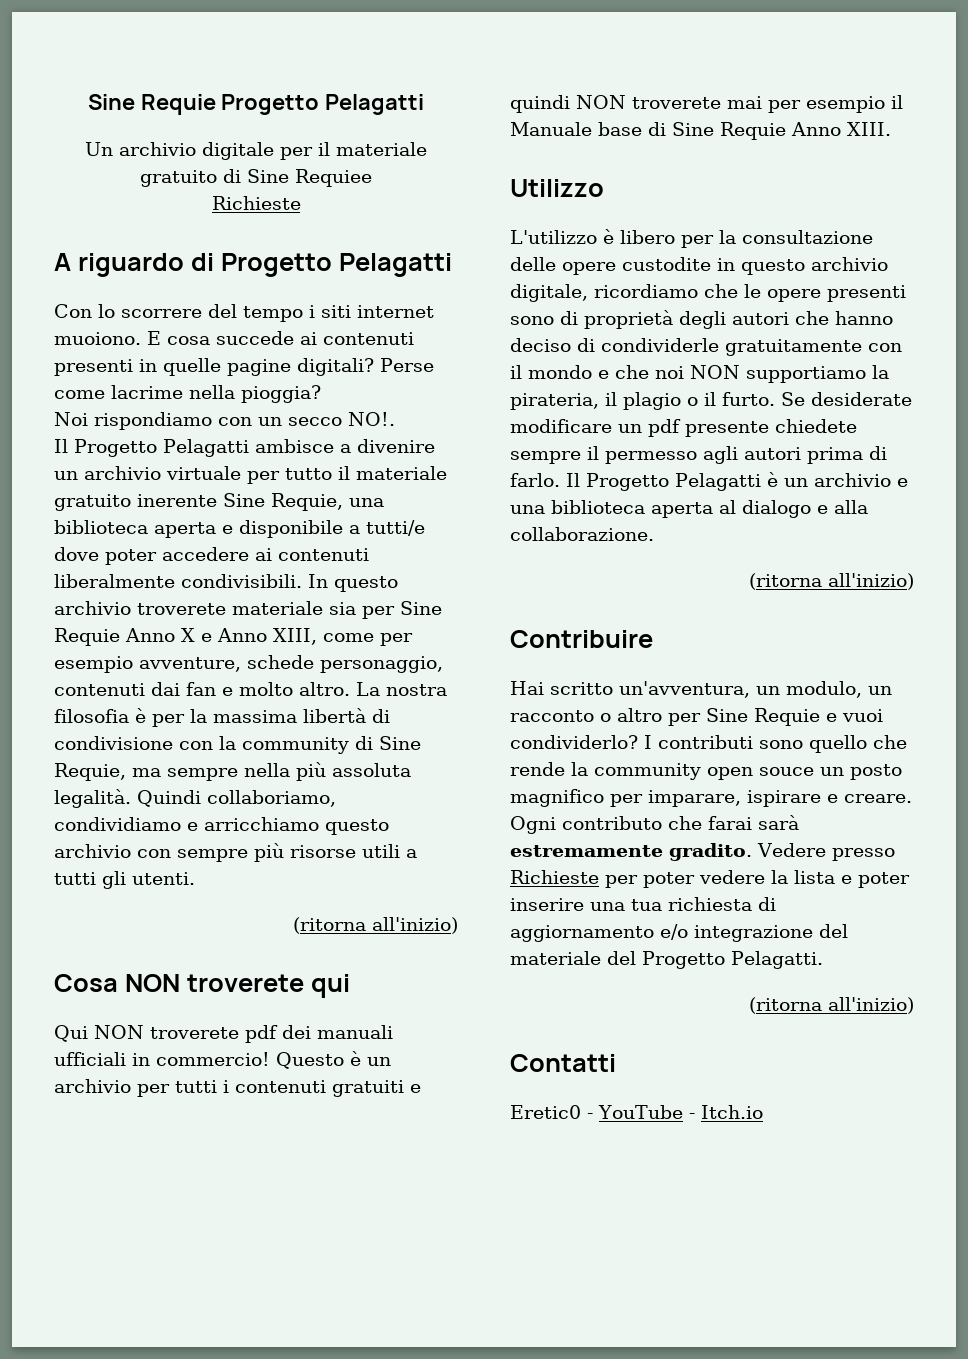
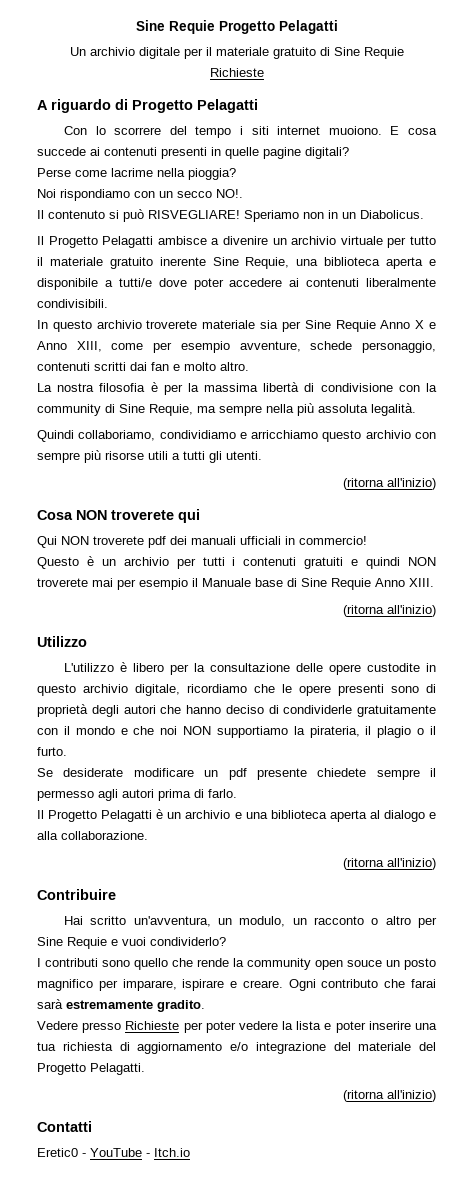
[295,169,372,187] Requiee -> [363,47,404,59] Requie
(374, 367) none -> (349, 153) //
(395, 419) none -> [37,209,424,222] // Il contenuto si può RISVEGLIARE! Speriamo non in un Diabolicus.
(302, 581) none -> (108, 303) //
(145, 689) none -> [94,362,126,371] scritti
(350, 689) none -> (249, 366) //
(131, 798) none -> (416, 409) //
(270, 1059) none -> (367, 540) //
(891, 129) none -> [343,605,436,617] // (ritorna all'inizio)
(775, 399) none -> (67, 751) //
(560, 480) none -> (237, 793) //
(638, 742) none -> (226, 941) //
(752, 852) none -> (205, 1006) //

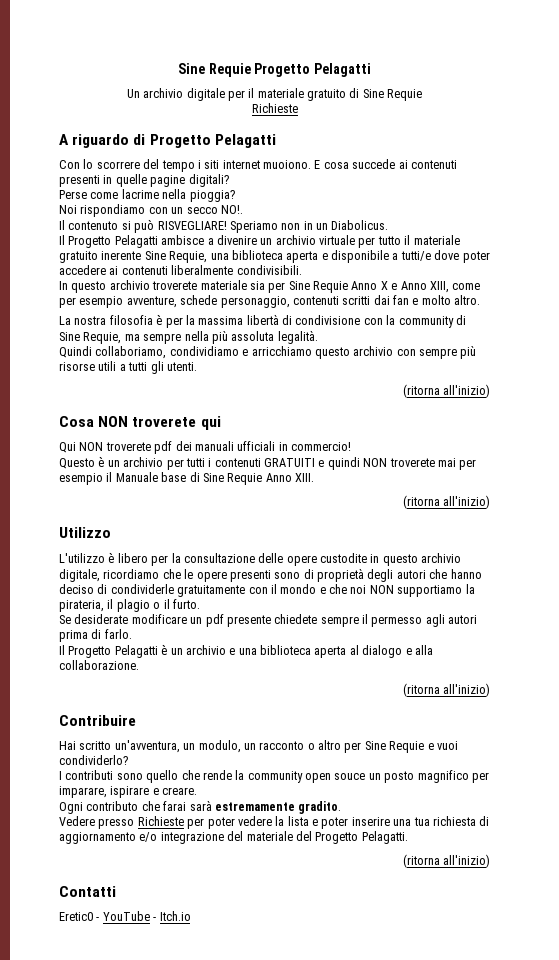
[304,557,344,569] gratuiti -> [264,458,315,467] GRATUITI
(283, 984) none -> (198, 791) //

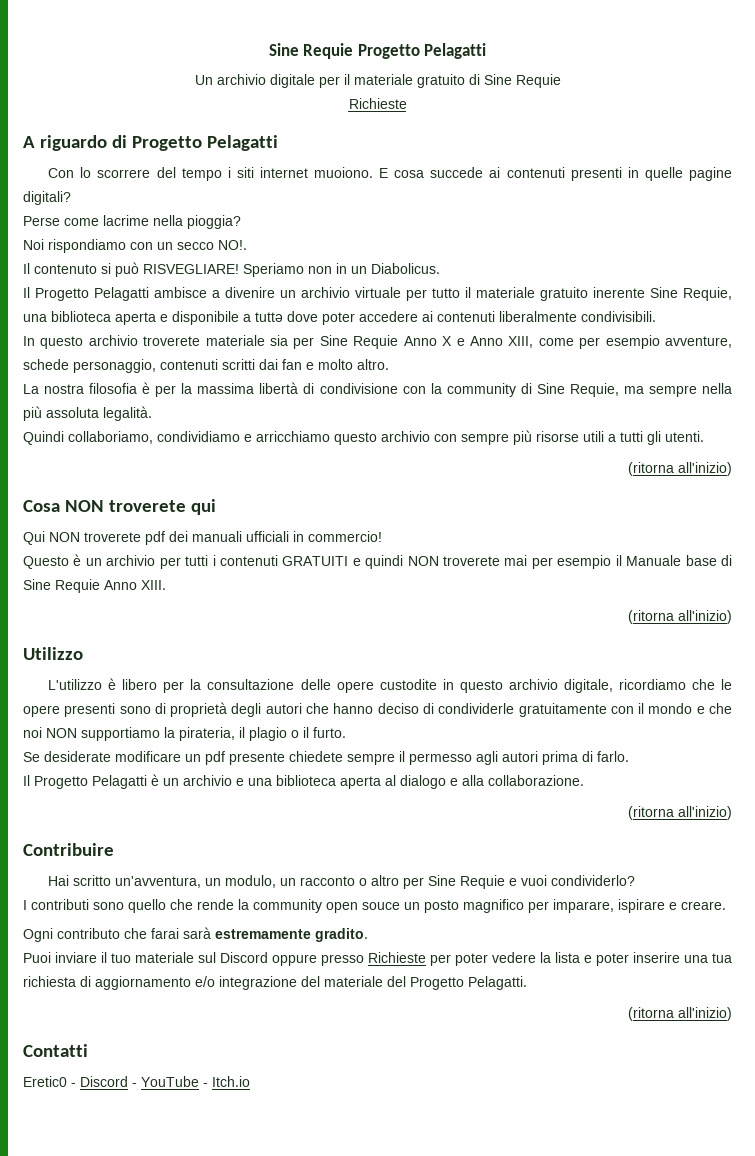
[400,251,431,261] tutti/e -> [255,312,283,322] tuttə
[59,816,95,826] Vedere -> [23,952,317,966] Puoi inviare il tuo materiale sul Discord oppure
(100, 919) none -> [80,1076,137,1087] Discord -

